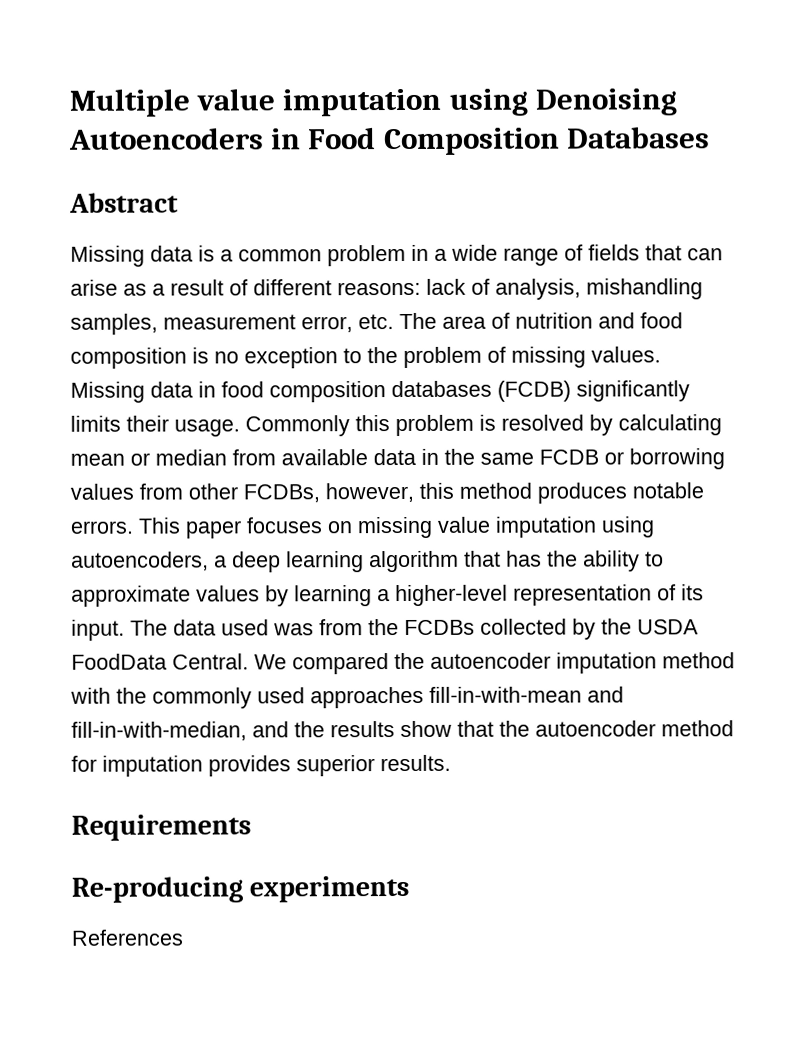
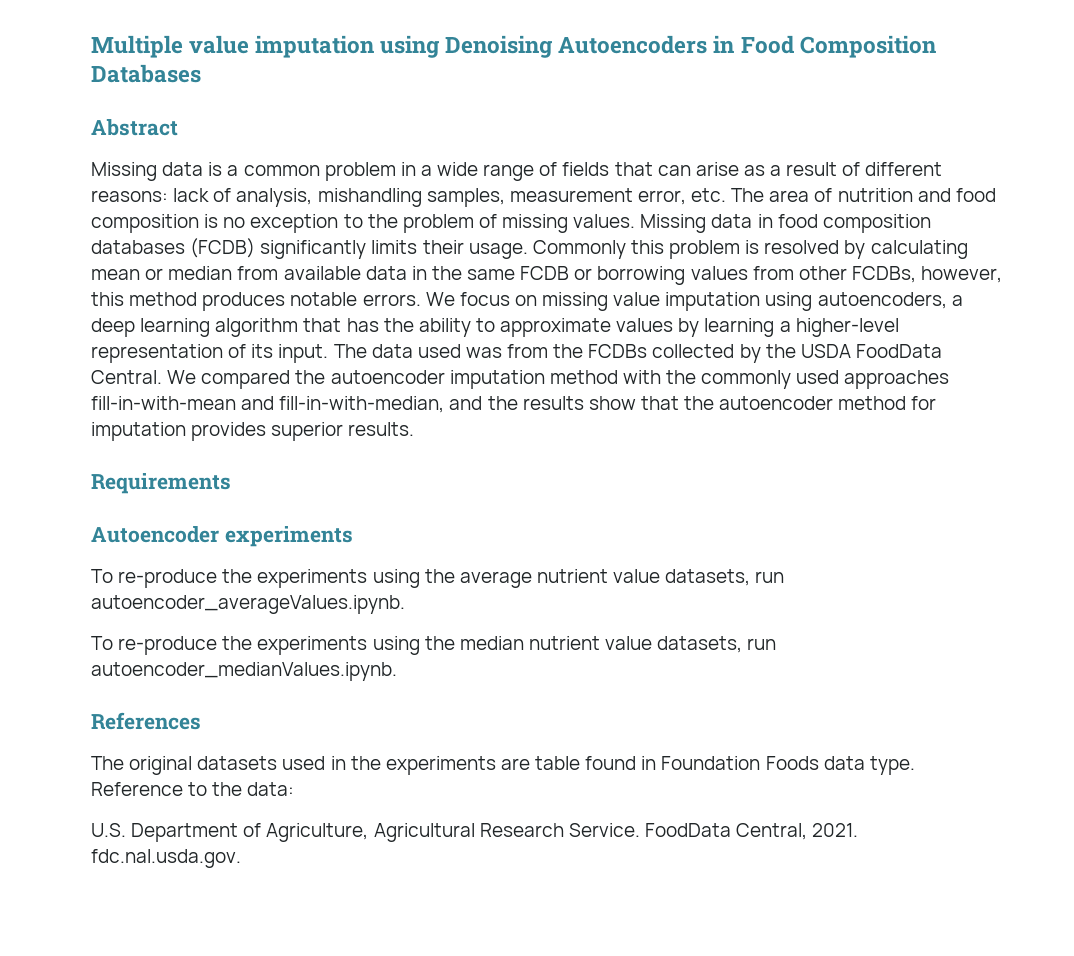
[138,517,323,539] This paper focuses -> [425,292,510,306] We focus
[71,876,243,903] Re-producing -> [91,526,219,543] Autoencoder
[71,929,184,946] References -> [91,569,785,588] [91,595,405,614] [91,636,777,655] [91,662,397,681] [91,712,201,730] [91,756,915,775] [91,782,295,796] [91,823,859,842] [91,849,241,868] To re-produce the experiments using the average nutrient value datasets, run autoencoder_averageValues.ipynb. // To re-produce the experiments using the median nutrient value datasets, run autoencoder_medianValues.ipynb. // References // The original datasets used in the experiments are table found in Foundation Foods data type. Reference to the data: // U.S. Department of Agriculture, Agricultural Research Service. FoodData Central, 2021. fdc.nal.usda.gov.

